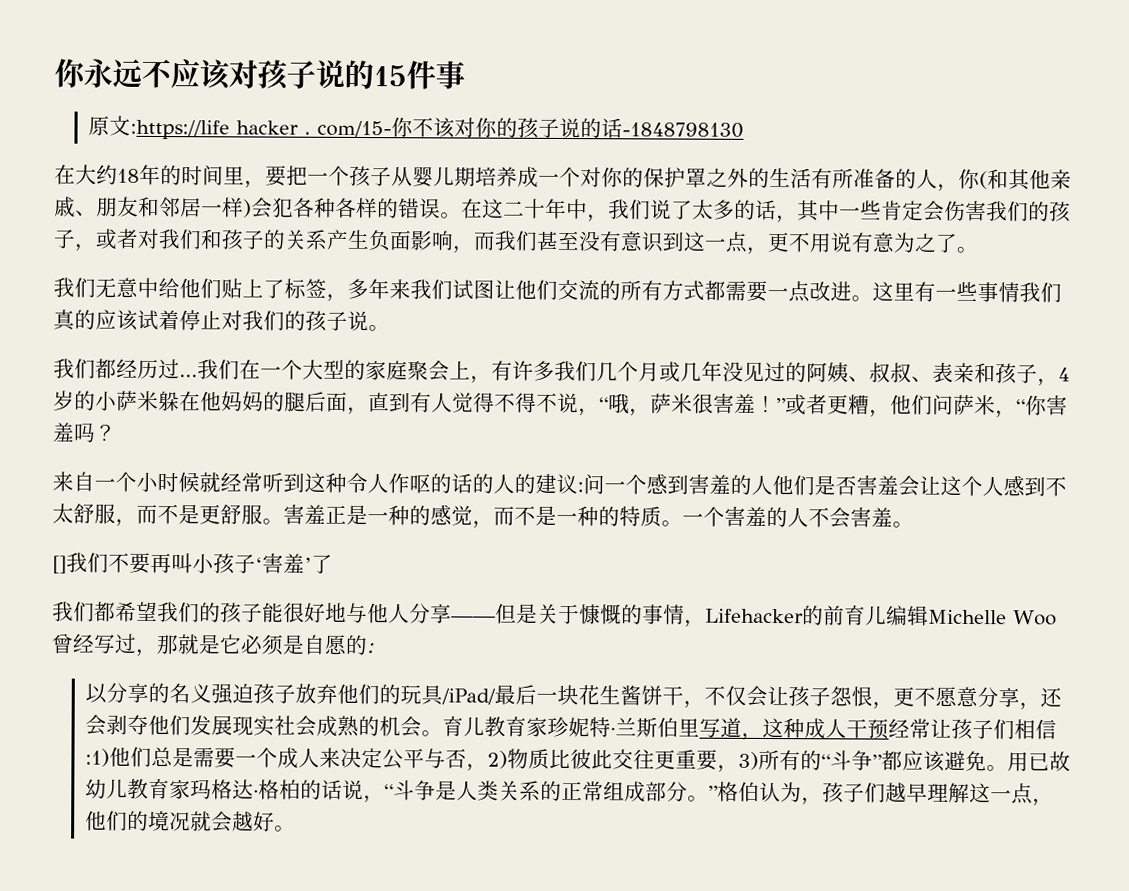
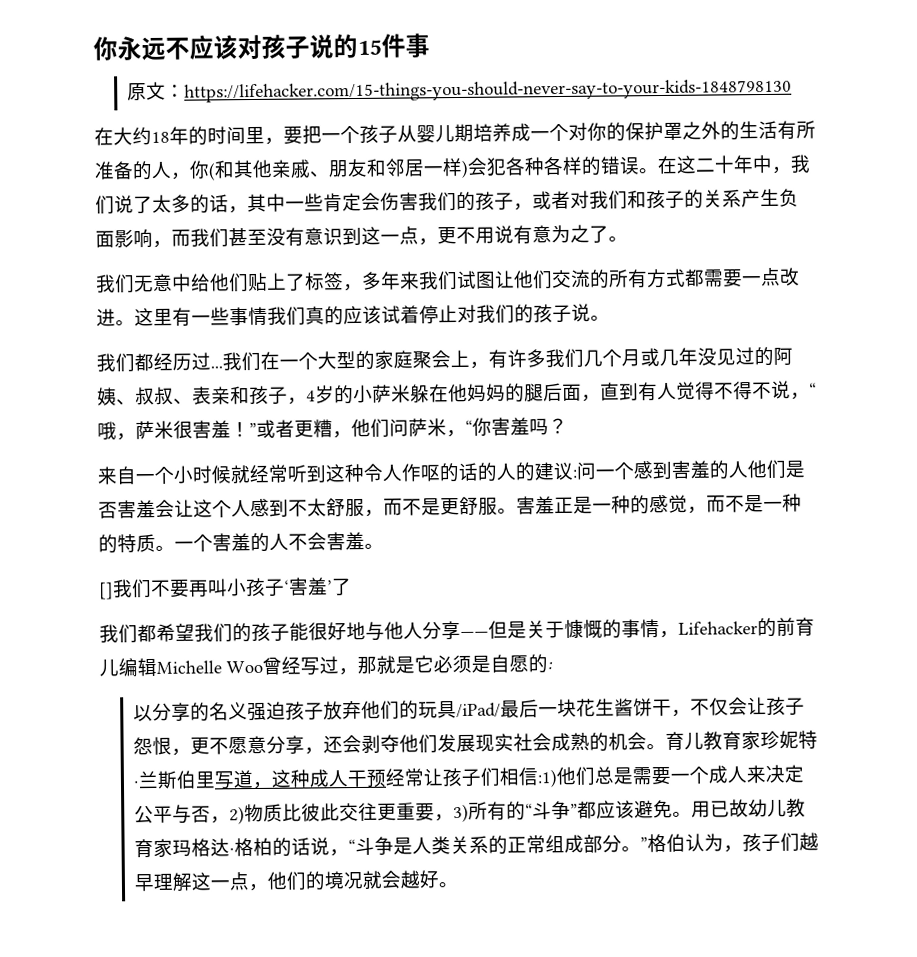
[130,117,745,140] :https://life hacker . com/15-你不该对你的孩子说的话-1848798130 -> [165,78,793,103] ：https://lifehacker.com/15-things-you-should-never-say-to-your-kids-1848798130

